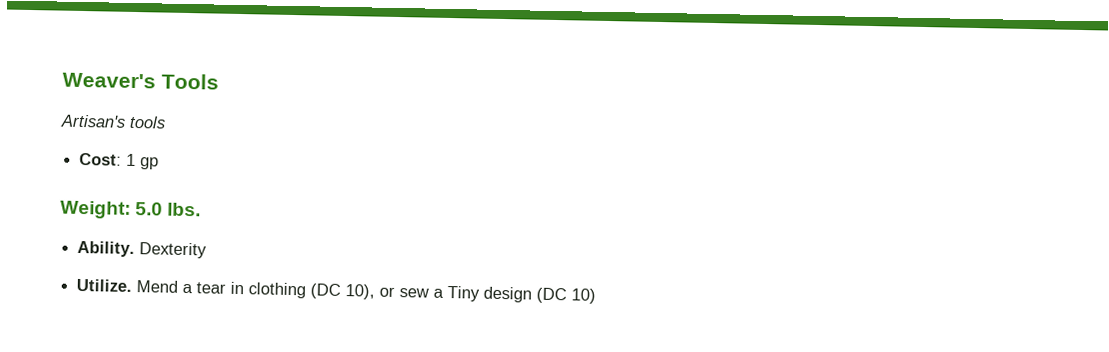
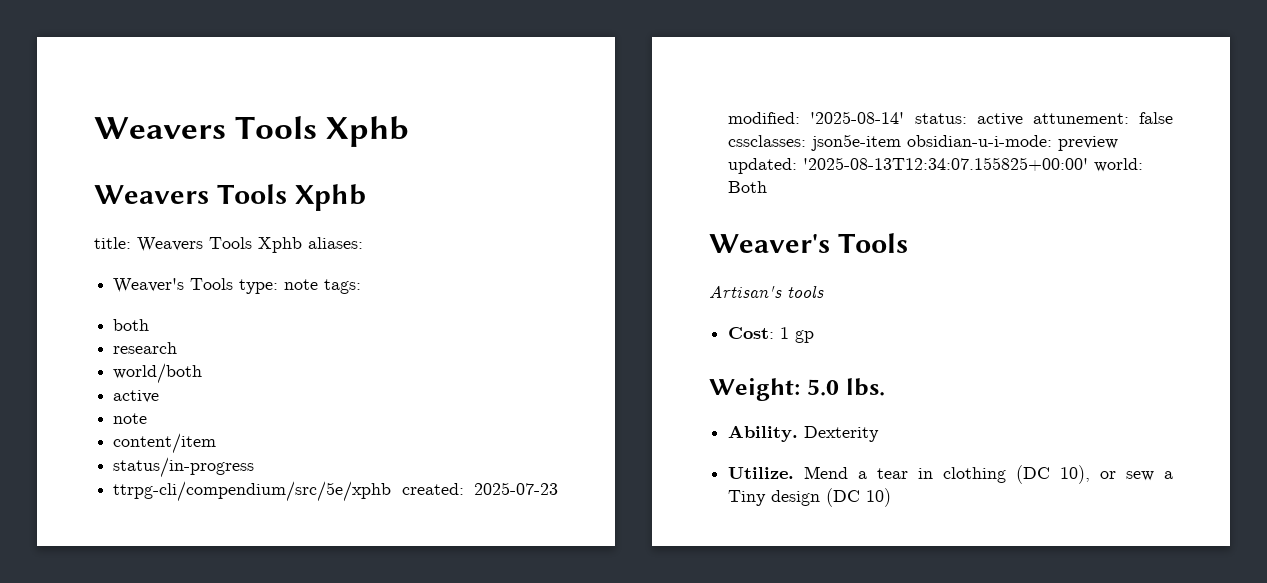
(62, 80) none -> [94,116,410,147] [94,184,366,211] [94,237,363,253] [113,278,362,294] [113,319,150,331] [113,342,178,354] [113,363,203,384] [113,390,160,403] [113,413,148,424] [113,433,217,454] [113,457,255,478] [113,481,558,502] [728,111,1173,126] [728,134,1119,151] [728,157,1144,174] [728,181,768,193] Weavers Tools Xphb // Weavers Tools Xphb // title: Weavers Tools Xphb aliases: // Weaver's Tools type: note tags: // both // research // world/both // active // note // content/item // status/in-progress // ttrpg-cli/compendium/src/5e/xphb created: 2025-07-23 modified: '2025-08-14' status: active attunement: false cssclasses: json5e-item obsidian-u-i-mode: preview updated: '2025-08-13T12:34:07.155825+00:00' world: Both //

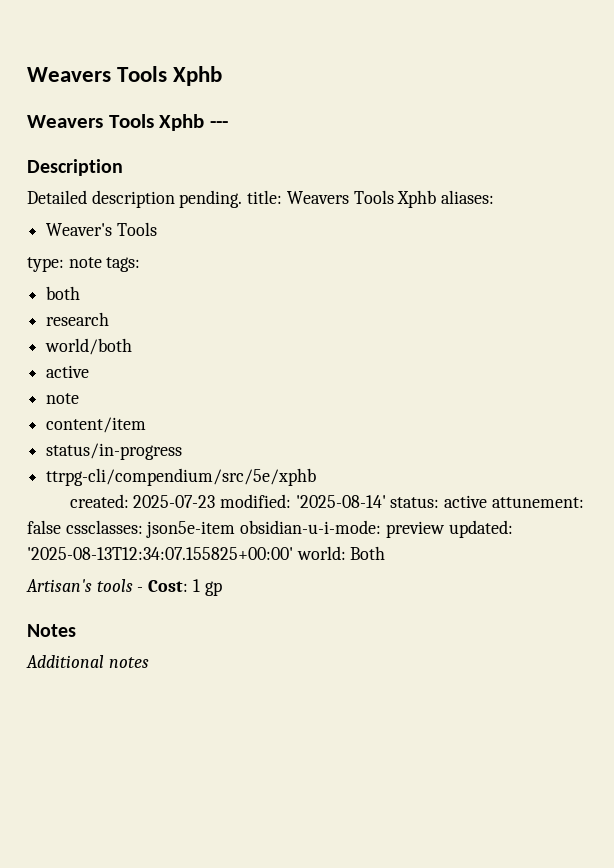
(366, 197) // -> [210,121,229,128] [27,159,123,176] [27,190,243,208] --- // Description // Detailed description pending.
(234, 284) none -> (157, 229) //
(392, 491) none -> (317, 477) //
[709,233,908,253] // Weaver's Tools -> (386, 553) none
(824, 291) // -> [137,587,144,592] -
[709,378,885,401] [728,425,880,442] [728,465,1173,484] [728,488,892,507] Weight: 5.0 lbs. // Ability. Dexterity // Utilize. Mend a tear in clothing (DC 10), or sew a Tiny design (DC 10) -> [27,624,76,637] [26,655,149,668] Notes // Additional notes

